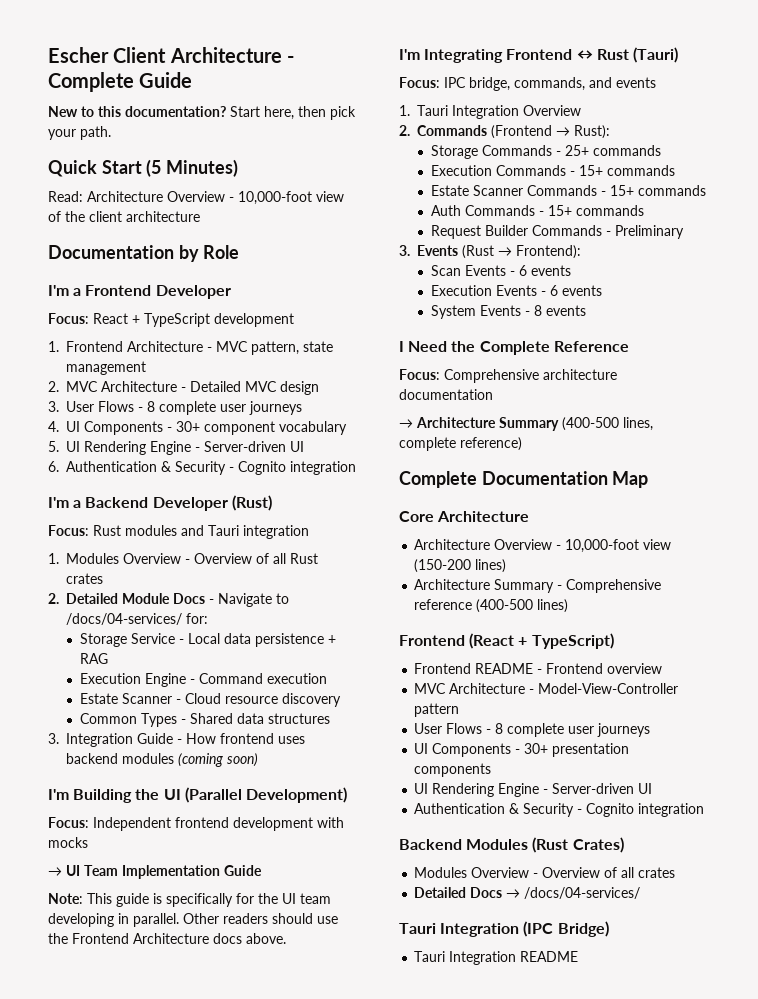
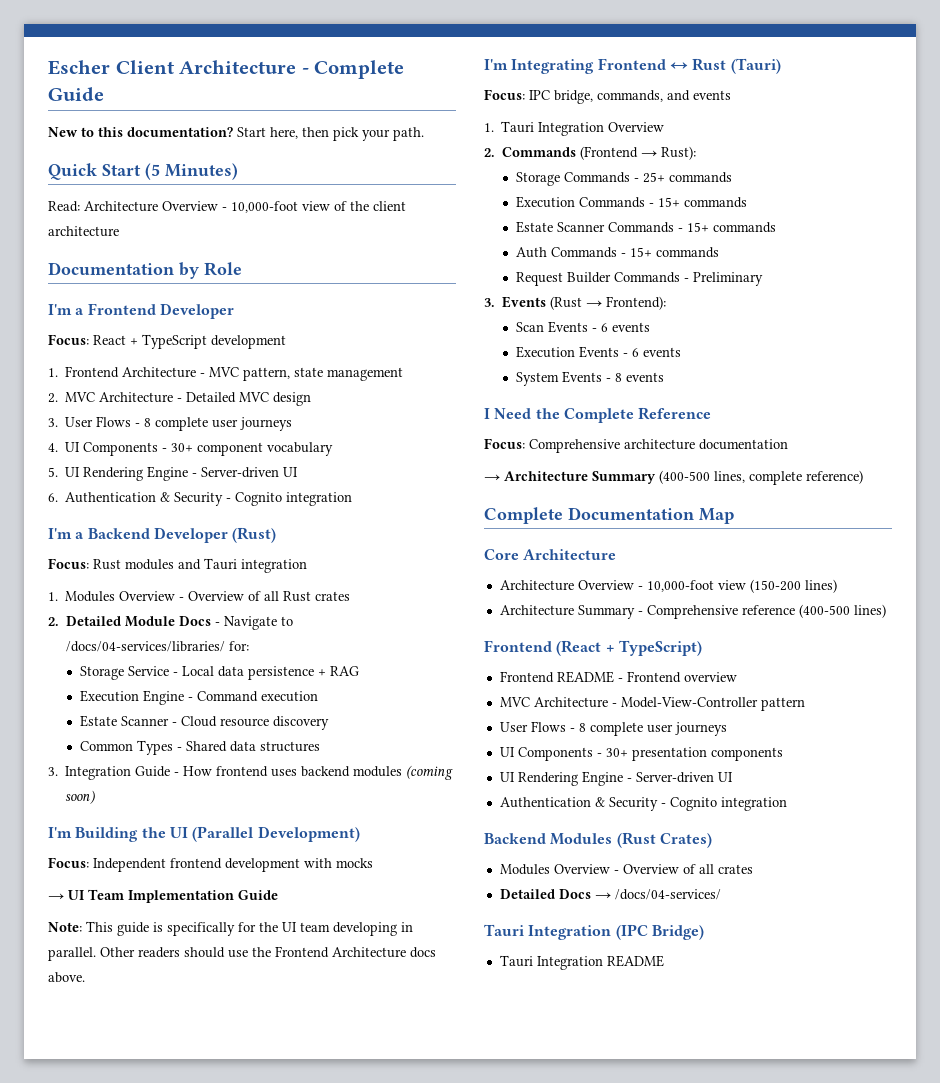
[66,613,182,625] /docs/04-services/ -> [66,641,226,652] /docs/04-services/libraries/

